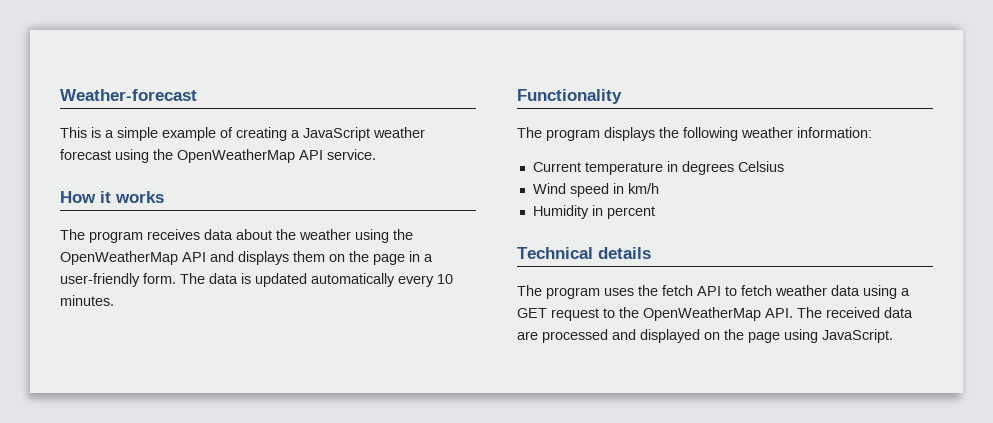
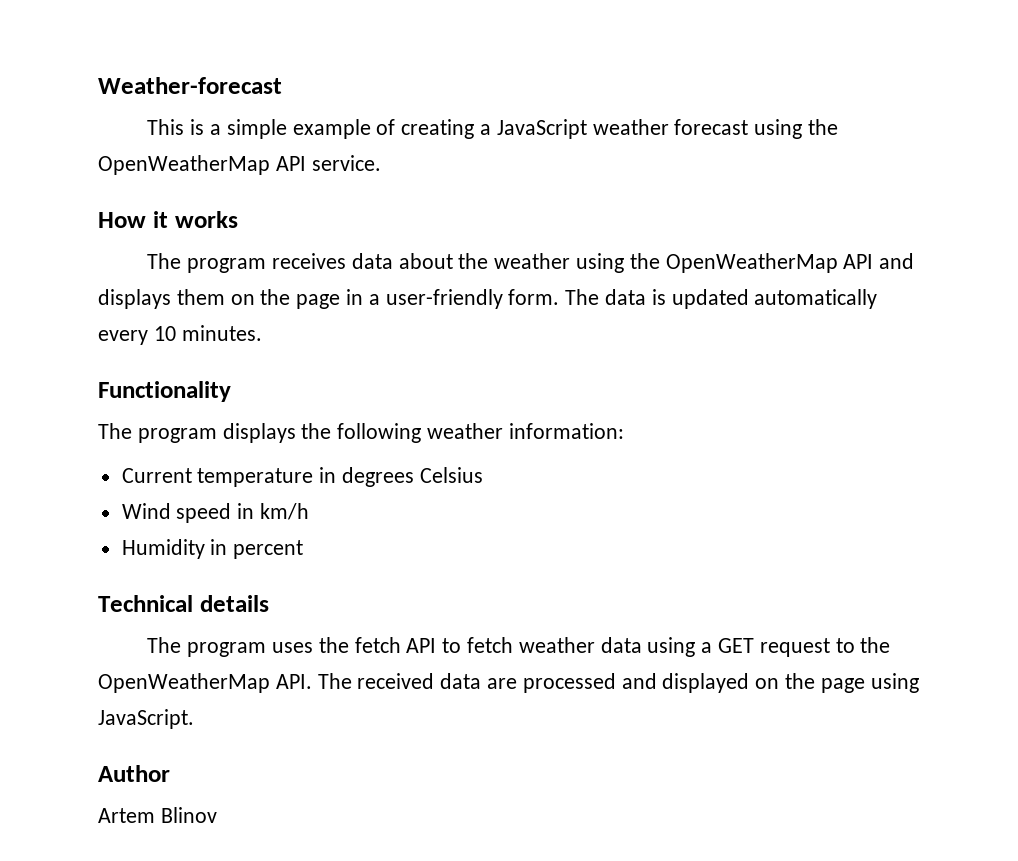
(893, 336) none -> [98,765,170,782] [98,807,217,823] // Author // Artem Blinov

